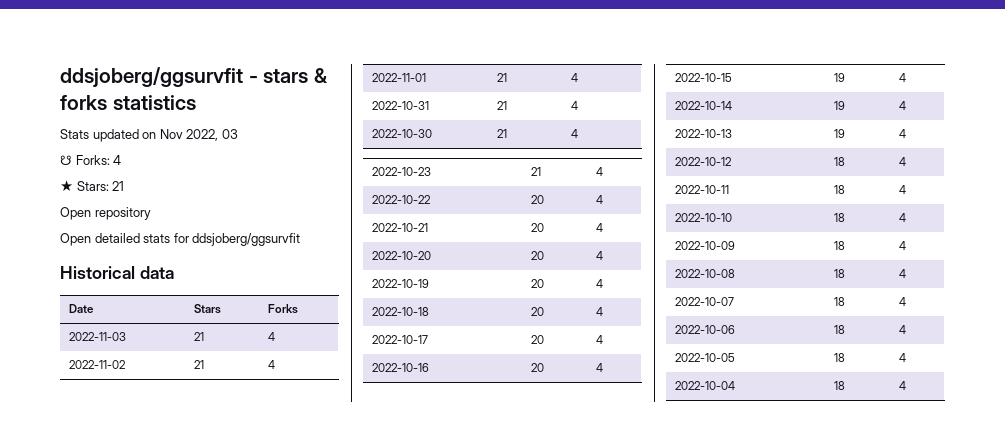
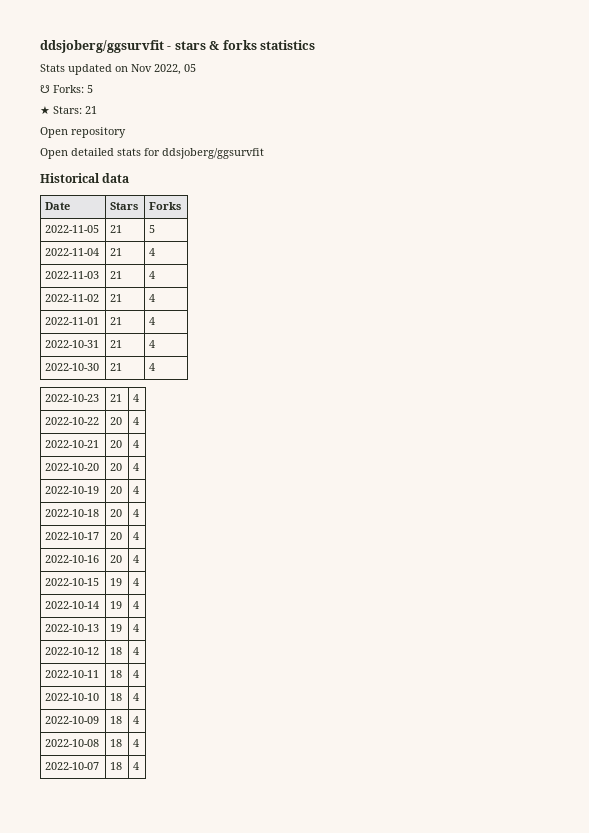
[221,129,238,139] 03 -> [184,64,196,72] 05
[113,155,122,165] 4 -> [87,85,93,93] 5
(299, 309) none -> [45,225,100,233] [110,225,123,233] [149,225,156,233] [45,248,100,256] [110,248,123,256] [149,248,156,256] // 2022-11-05 | 21 | 5 // 2022-11-04 | 21 | 4
[675,325,736,334] [834,325,846,334] [899,325,907,334] [675,353,736,362] [834,353,846,362] [899,353,907,362] [675,381,736,390] [834,381,846,390] [899,381,907,390] // 2022-10-06 | 18 | 4 // 2022-10-05 | 18 | 4 // 2022-10-04 | 18 | 4 -> (140, 766) none

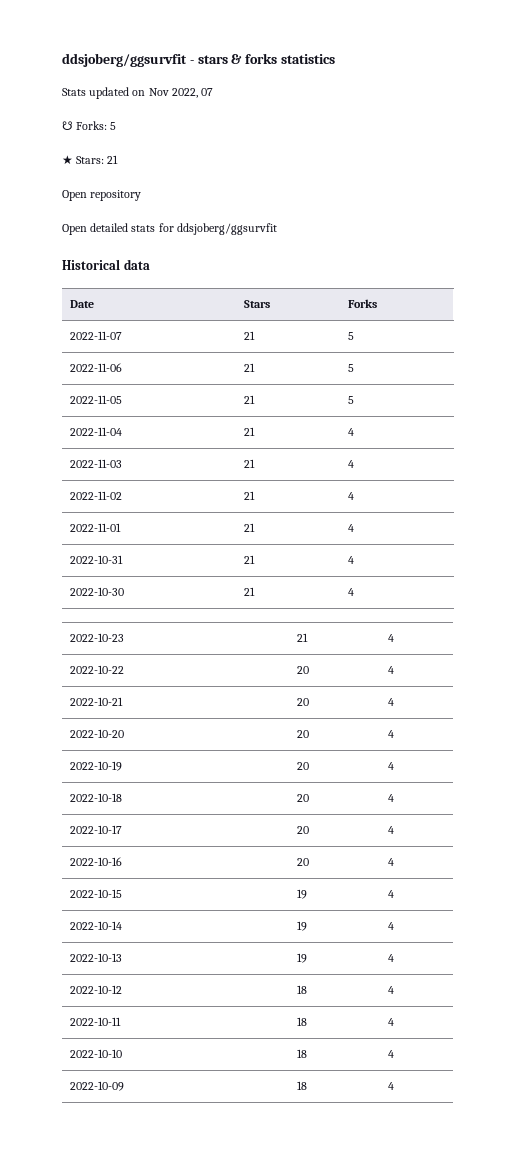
[184,64,196,72] 05 -> [201,88,214,96] 07
(182, 206) none -> [69,331,122,340] [243,331,255,340] [347,332,354,340] [69,363,122,372] [243,363,255,372] [347,364,354,372] // 2022-11-07 | 21 | 5 // 2022-11-06 | 21 | 5
[45,739,100,747] [110,739,123,747] [133,739,140,747] [45,762,100,770] [110,762,123,770] [133,762,140,770] // 2022-10-08 | 18 | 4 // 2022-10-07 | 18 | 4 -> (394, 1086) none

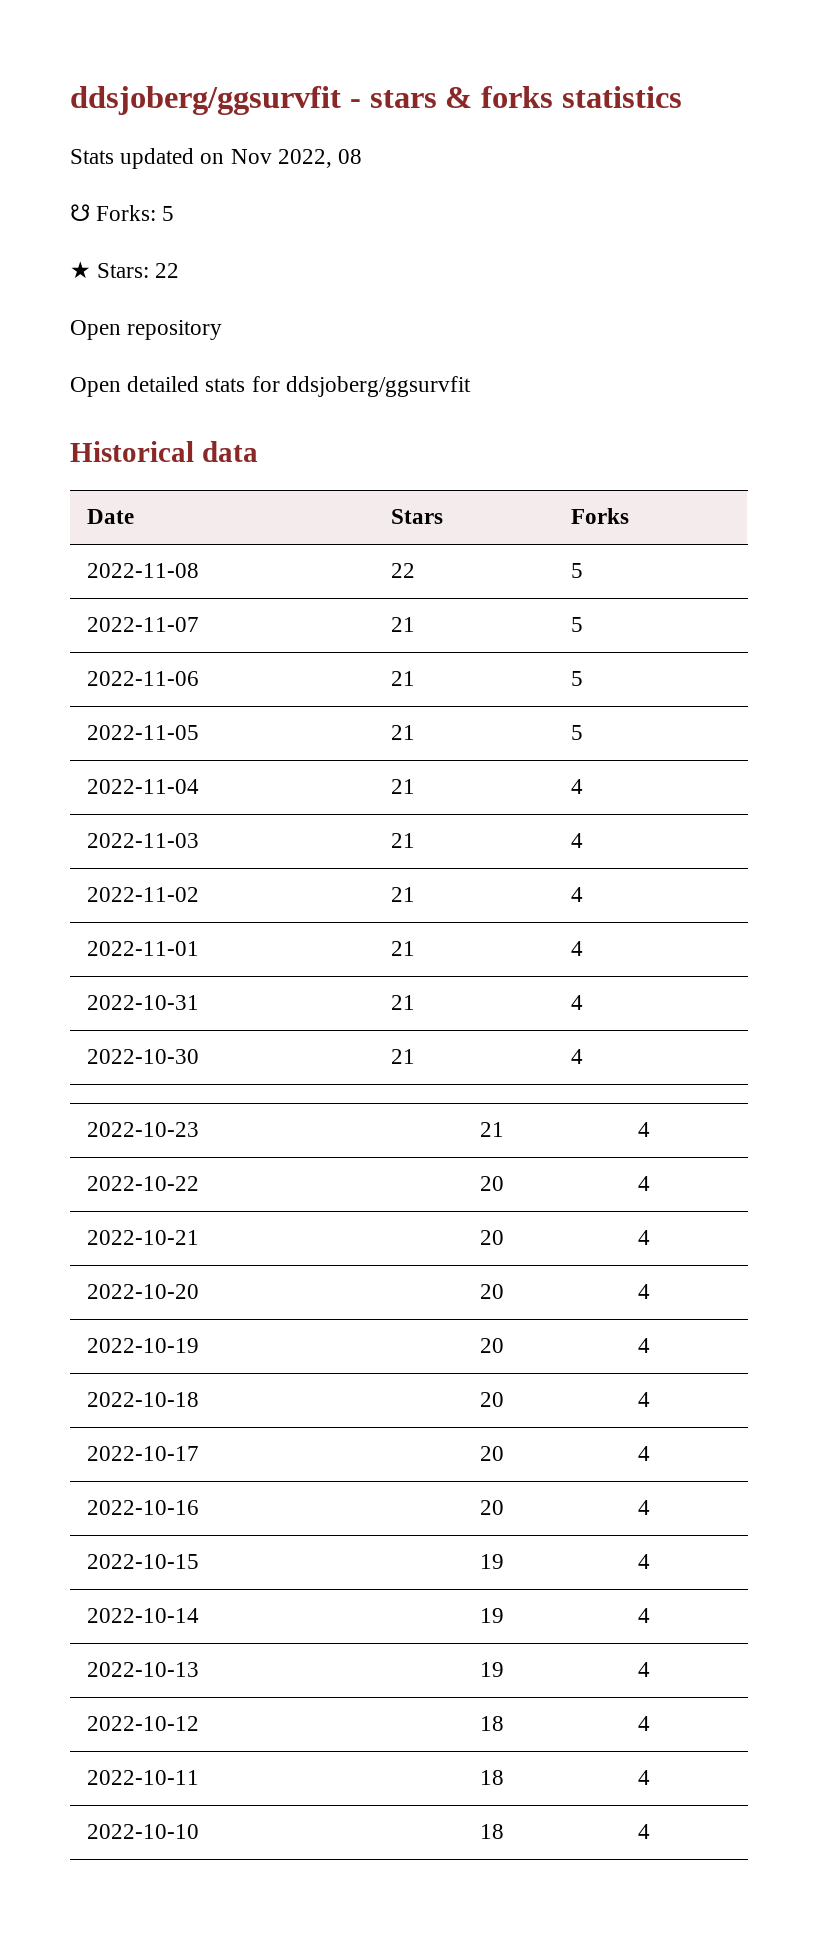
[201,88,214,96] 07 -> [338,149,363,164] 08
[107,155,119,164] 21 -> [155,263,180,278] 22
(377, 303) none -> [87,563,200,578] [391,563,416,578] [571,563,584,578] // 2022-11-08 | 22 | 5
[69,1081,124,1091] [296,1081,307,1090] [387,1082,394,1090] // 2022-10-09 | 18 | 4 -> (651, 1831) none

